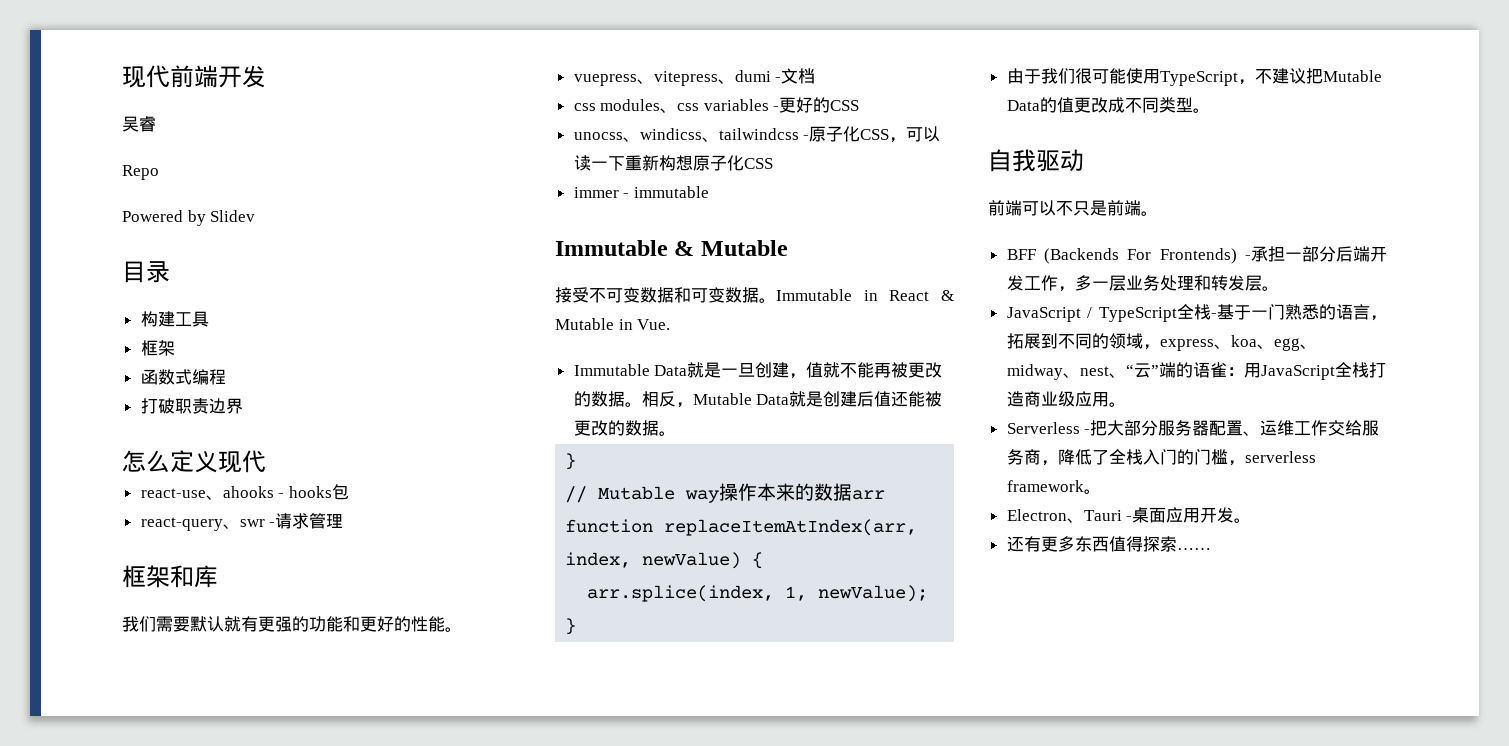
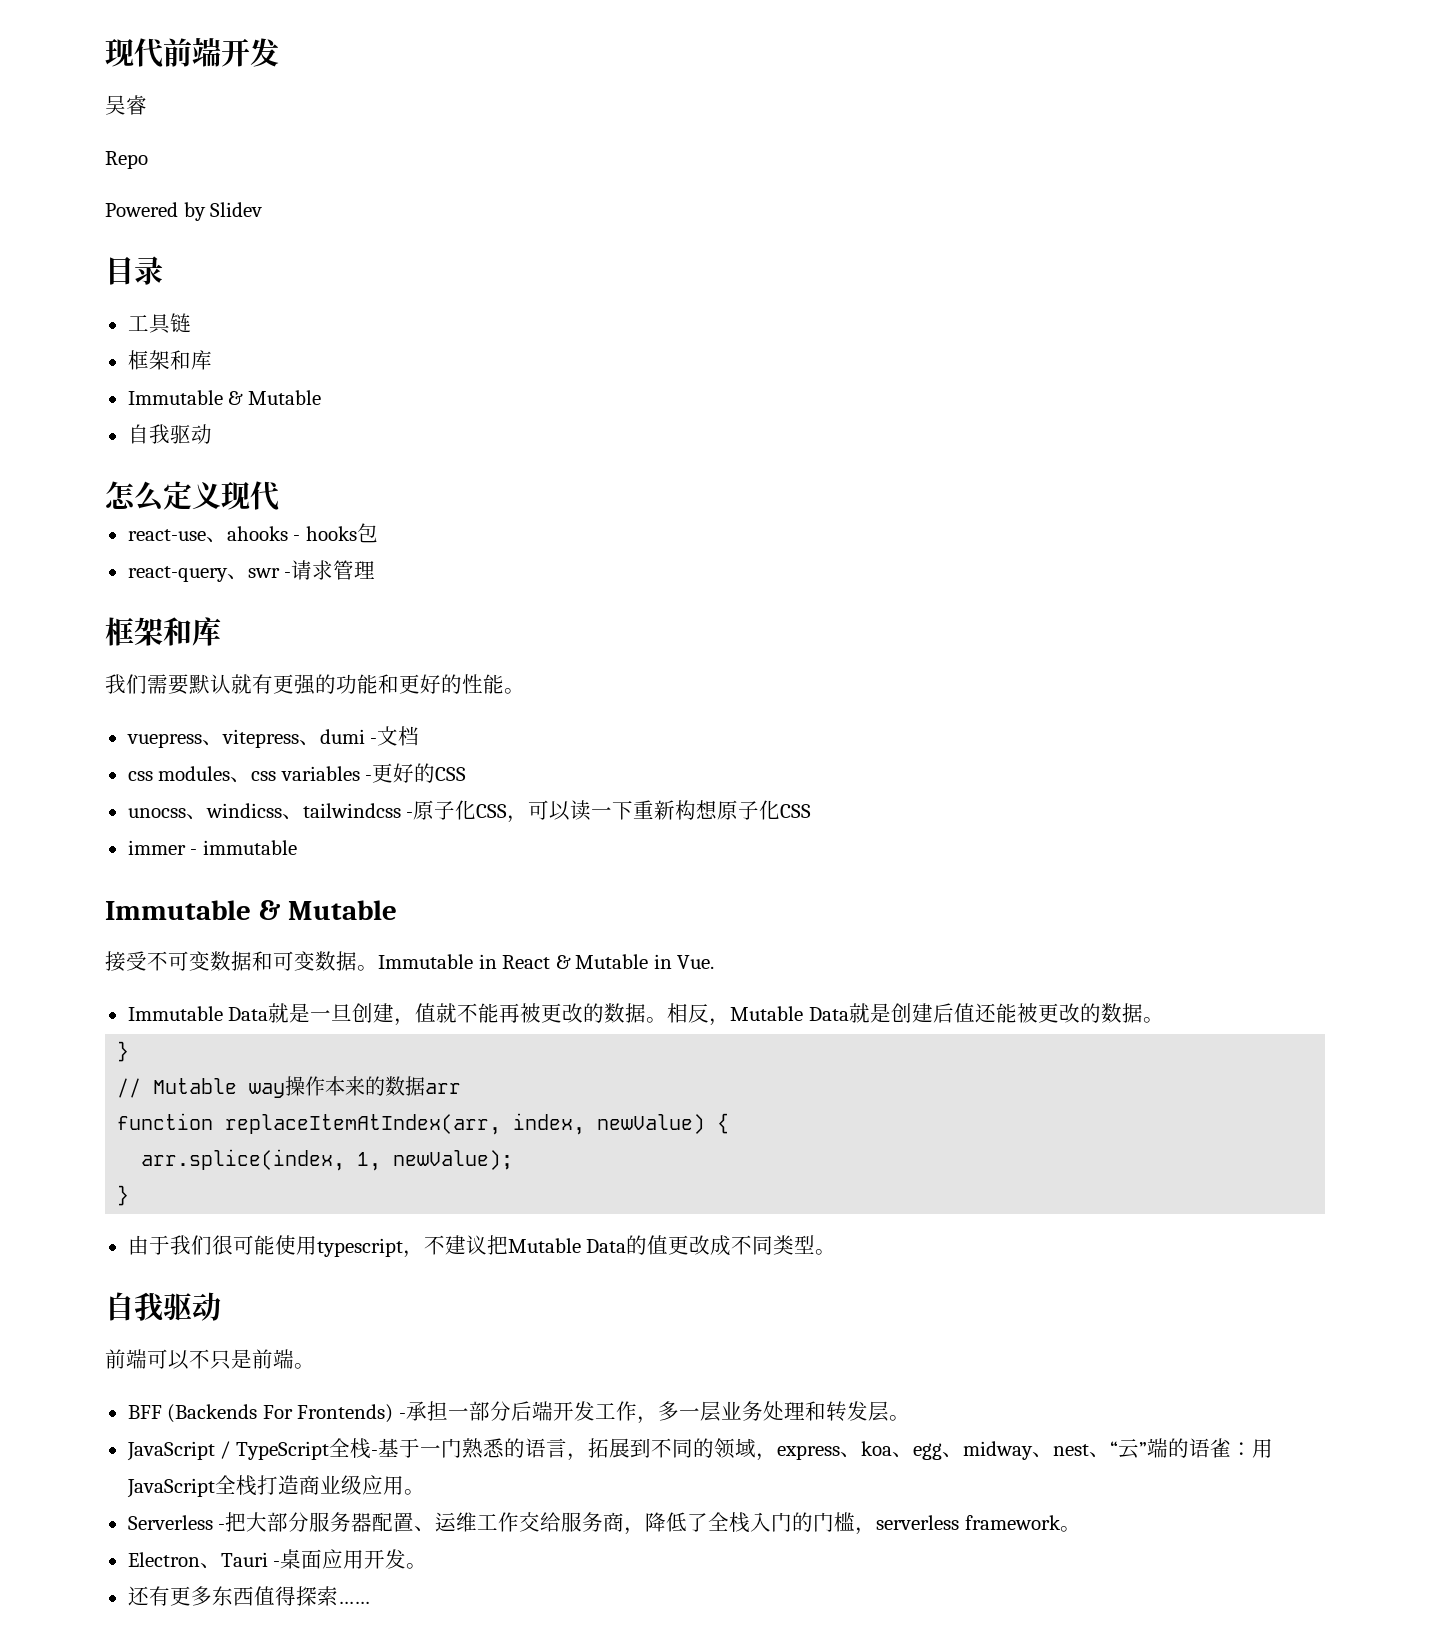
[140,311,175,327] 构建 -> (163, 270) none
[140,340,175,356] [140,369,226,385] [140,398,243,414] // 框架 // 函数式编程 // 打破职责边界 -> [169,313,191,333] [127,350,212,370] [127,390,321,405] [127,424,212,444] 链 // 框架和库 // Immutable & Mutable // 自我驱动
[1159,71,1238,86] TypeScript -> [316,1238,403,1257] typescript

